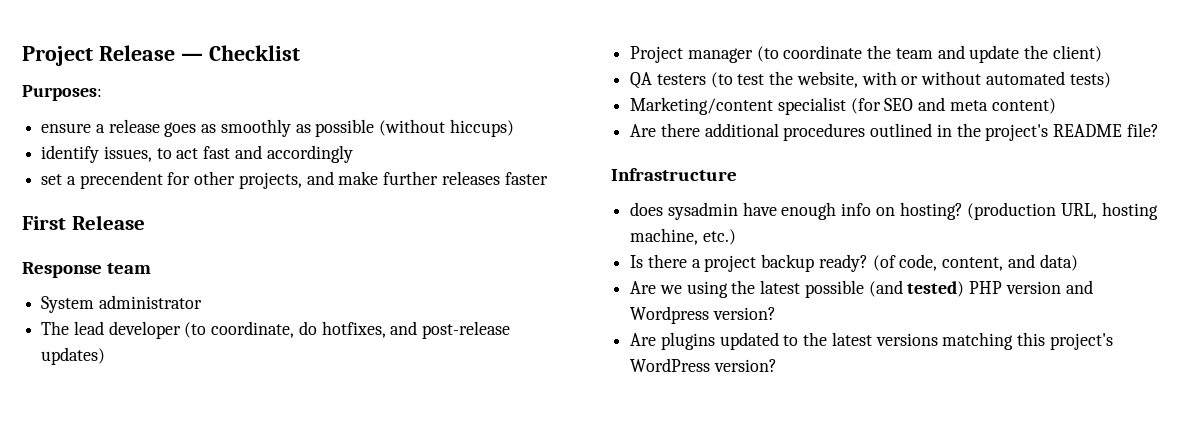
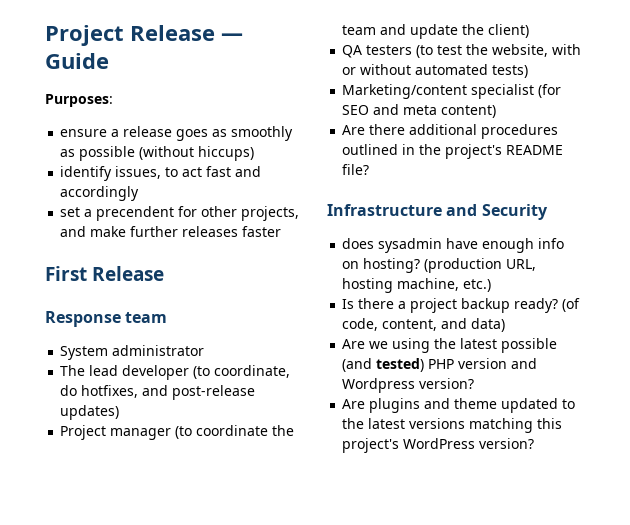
[208,45,300,61] Checklist -> [45,53,109,69] Guide
(737, 174) none -> [446,204,548,220] and Security
(715, 341) none -> [424,398,498,409] and theme

